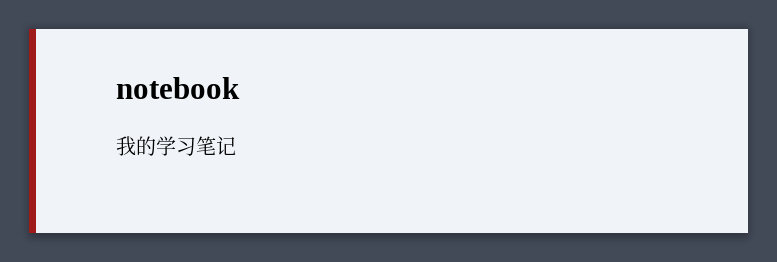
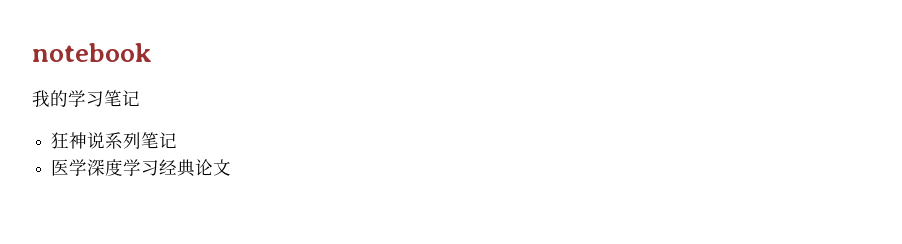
(236, 145) none -> [51,132,178,149] [51,159,232,177] // 狂神说系列笔记 // 医学深度学习经典论文

